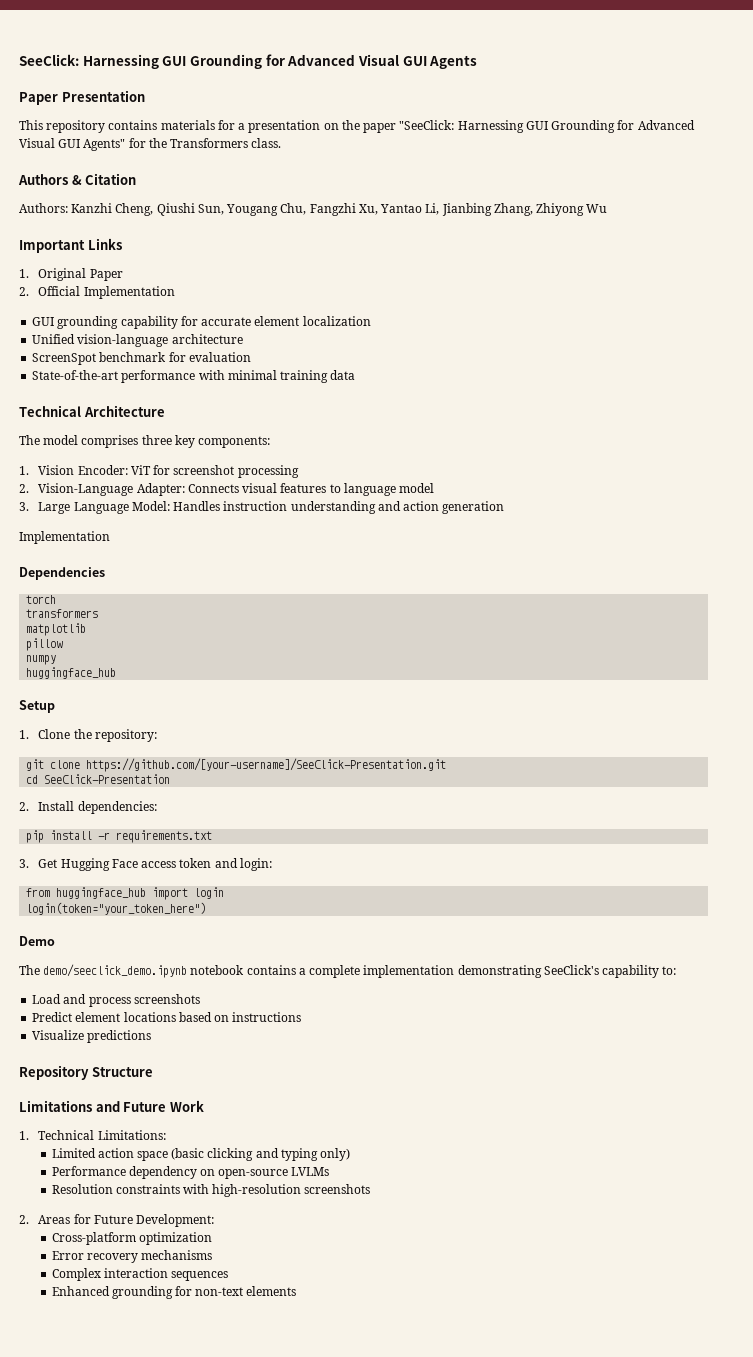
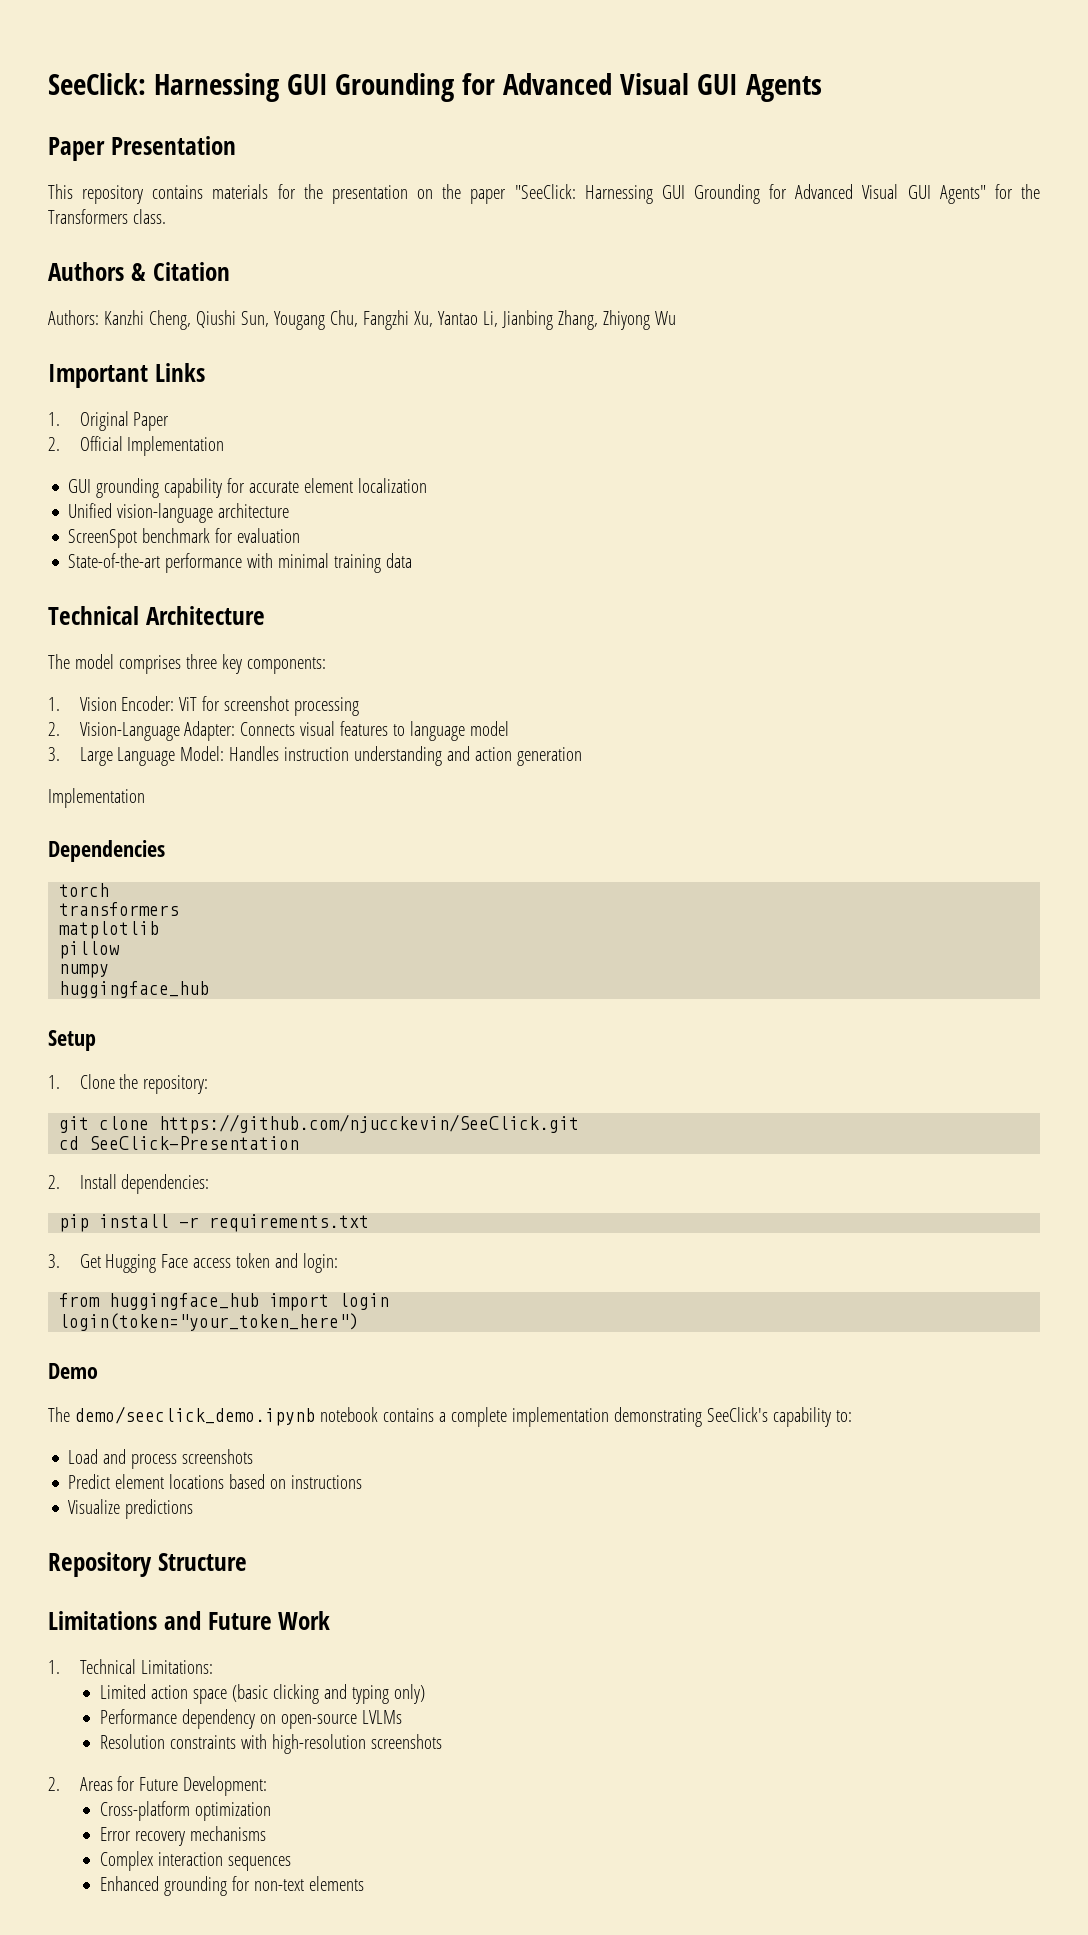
[238,123,246,130] a -> [303,184,323,199] the
[86,758,447,772] https://github.com/[your-username]/SeeClick-Presentation.git -> [159,1114,580,1134] https://github.com/njucckevin/SeeClick.git

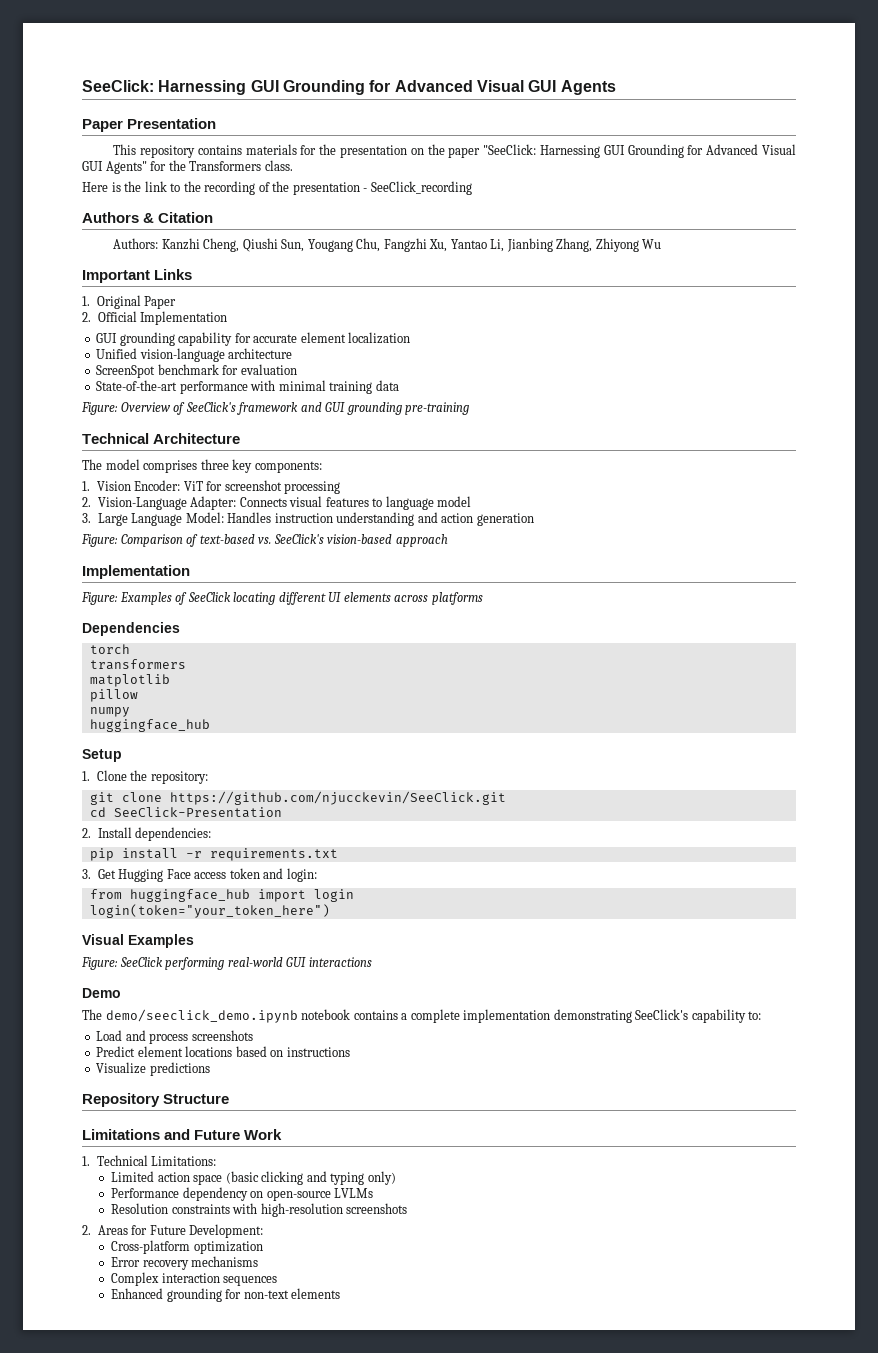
(166, 216) none -> [82,181,472,195] // Here is the link to the recording of the presentation - SeeClick_recording
(413, 560) none -> [81,402,470,415] // Figure: Overview of SeeClick's framework and GUI grounding pre-training
[48,788,145,808] Implementation -> [81,534,448,547] [82,565,190,579] [81,592,483,605] Figure: Comparison of text-based vs. SeeClick's vision-based approach // Implementation // Figure: Examples of SeeClick locating different UI elements across platforms
(360, 1322) none -> [82,934,194,948] [81,957,372,970] // Visual Examples // Figure: SeeClick performing real-world GUI interactions

